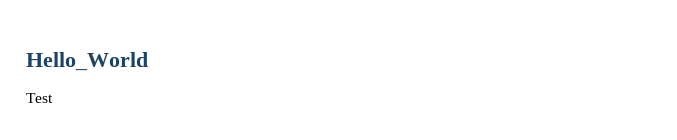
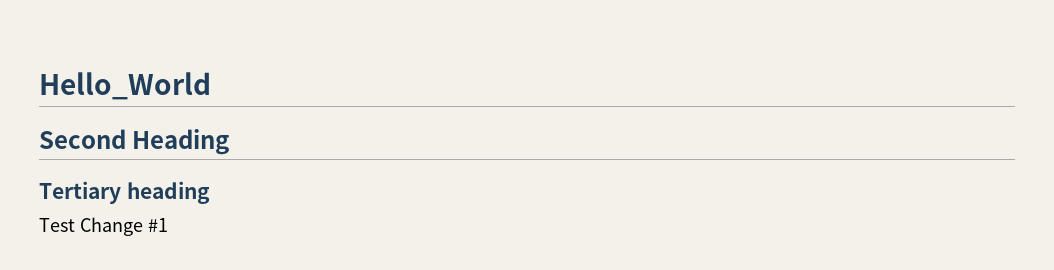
(148, 61) none -> [39,129,230,155] [39,181,210,204] // Second Heading // Tertiary heading
(53, 98) none -> [79,217,168,236] Change #1

